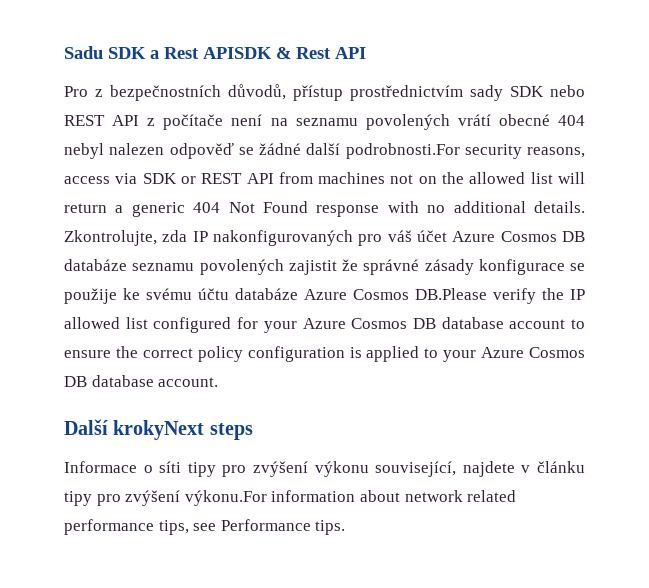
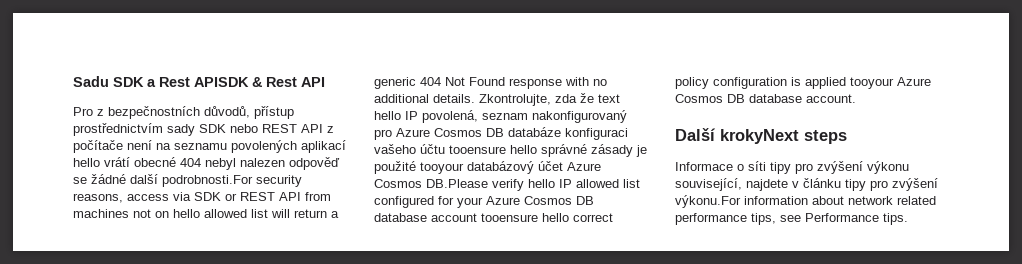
(450, 122) none -> [301,140,346,153] [73,158,100,167] aplikací hello
[442,172,465,184] the -> [173,209,200,218] hello
[192,230,585,246] [64,259,585,275] [64,288,298,304] IP nakonfigurovaných pro váš účet Azure Cosmos DB databáze seznamu povolených zajistit že správné zásady konfigurace se použije ke svému účtu databáze -> [580,93,620,103] [374,110,627,123] [374,127,628,140] [374,144,647,157] [374,161,563,174] že text hello IP povolená, seznam nakonfigurovaný pro Azure Cosmos DB databáze konfiguraci vašeho účtu tooensure hello správné zásady je použité tooyour databázový účet
[542,288,564,300] the -> [528,179,555,188] hello
[570,319,585,329] [64,346,138,358] to ensure the -> [481,213,569,222] tooensure hello
[424,348,477,362] to your -> [850,77,894,89] tooyour

